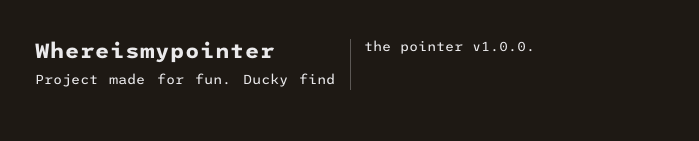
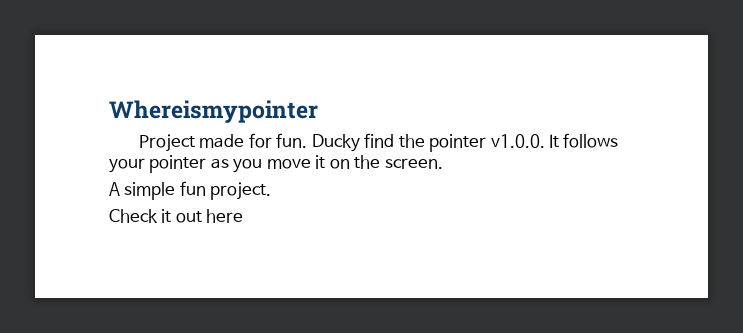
(535, 46) none -> [548,133,619,148] [109,155,443,173] [109,181,272,200] [109,209,244,223] It follows your pointer as you move it on the screen. // A simple fun project. // Check it out here

